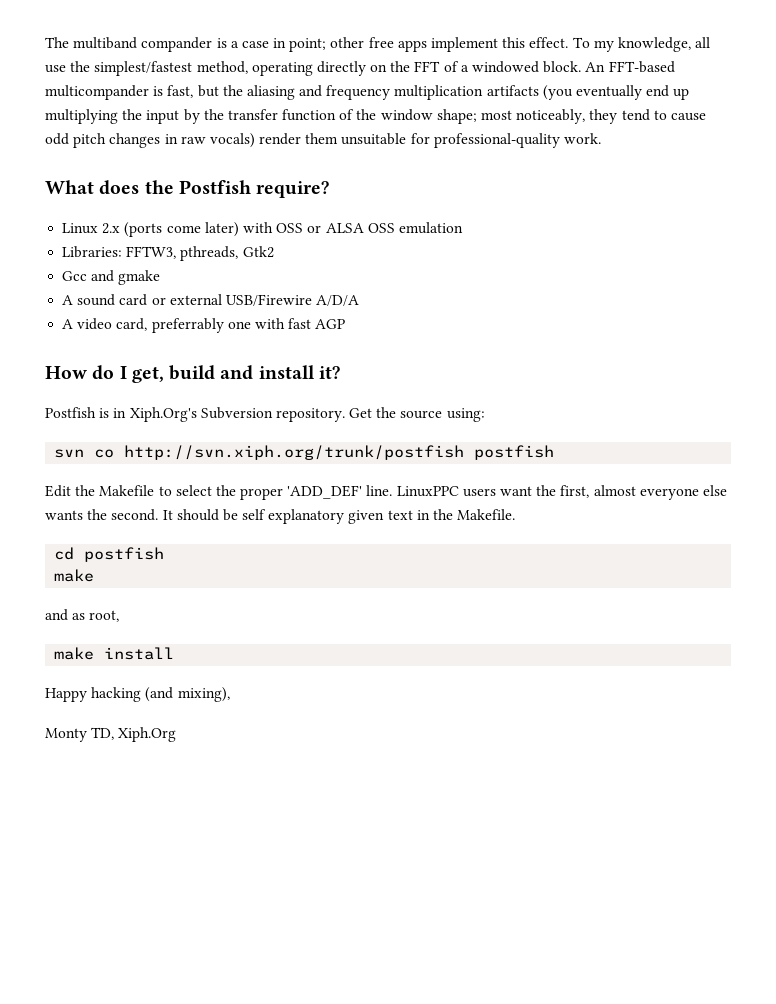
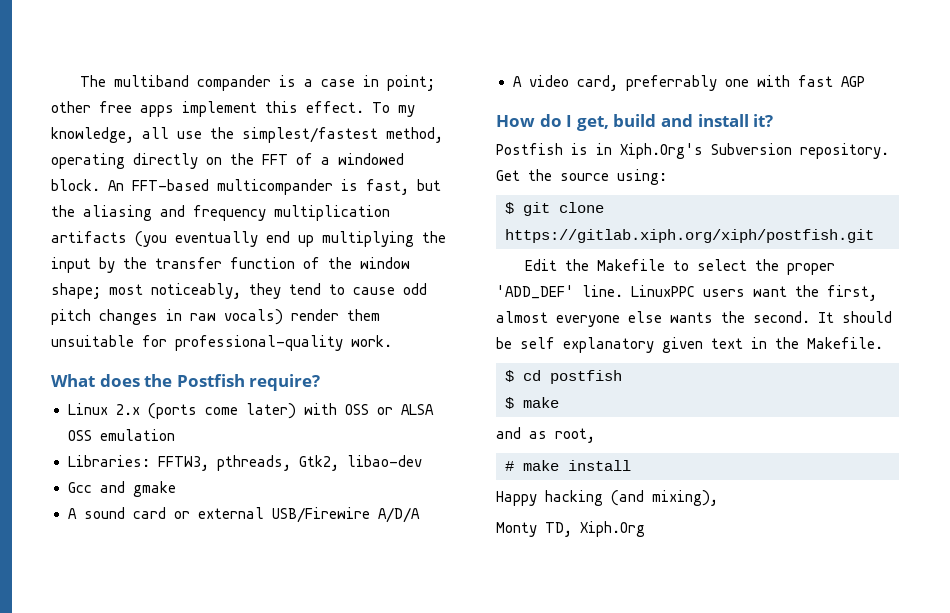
[242,246,274,258] Gtk2 -> [298,455,422,471] Gtk2, libao-dev
[54,445,555,460] svn co http://svn.xiph.org/trunk/postfish postfish -> [505,202,604,216] [505,229,874,243] $ git clone https://gitlab.xiph.org/xiph/postfish.git
(516, 514) none -> [505,370,514,382] $
(165, 554) none -> [505,397,514,409] $
(120, 616) none -> [505,461,514,471] #

